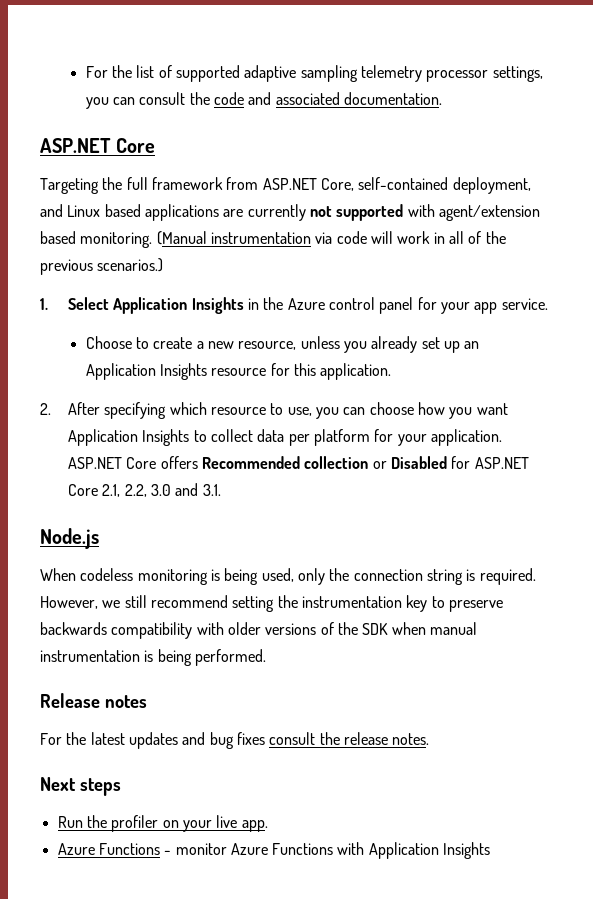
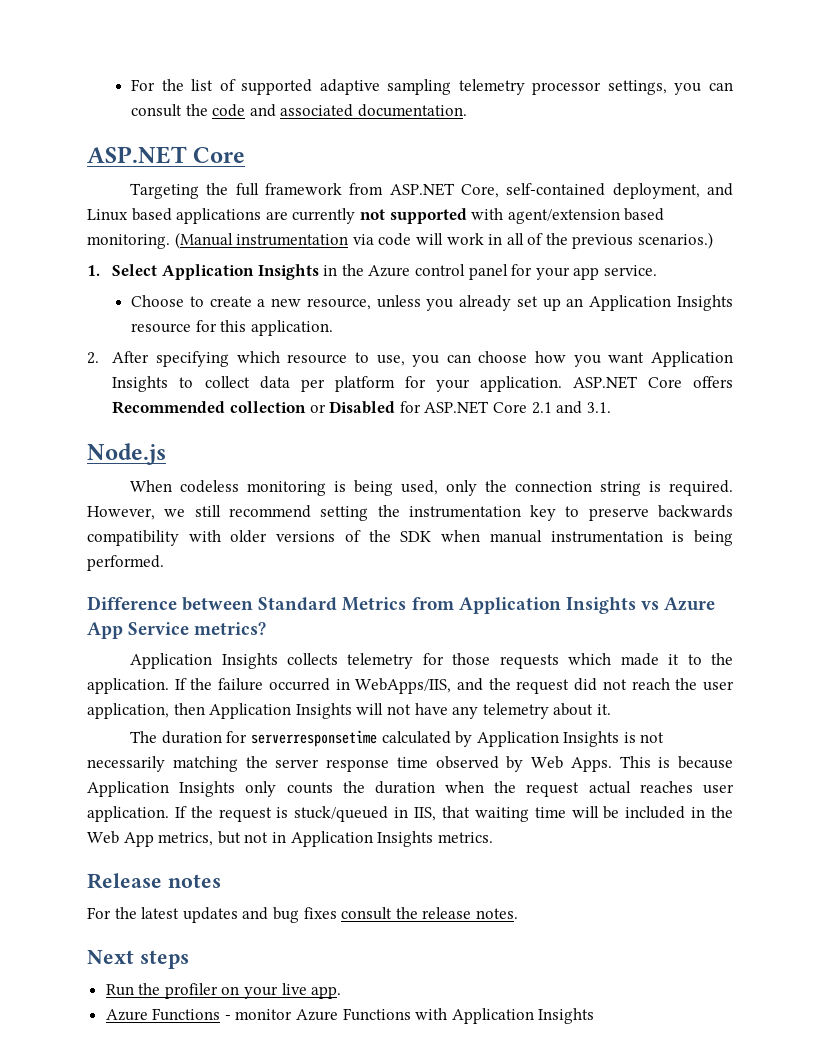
[102,484,172,497] 2.1, 2.2, 3.0 -> [531,402,552,414] 2.1
(266, 657) none -> [87,596,716,614] [87,622,267,639] [130,653,733,669] [87,678,734,694] [87,703,611,719] [130,730,665,747] [87,756,733,772] [87,781,734,797] [87,806,734,822] [87,831,493,847] // Difference between Standard Metrics from Application Insights vs Azure App Service metrics? // Application Insights collects telemetry for those requests which made it to the application. If the failure occurred in WebApps/IIS, and the request did not reach the user application, then Application Insights will not have any telemetry about it. // The duration for serverresponsetime calculated by Application Insights is not necessarily matching the server response time observed by Web Apps. This is because Application Insights only counts the duration when the request actual reaches user application. If the request is stuck/queued in IIS, that waiting time will be included in the Web App metrics, but not in Application Insights metrics.

